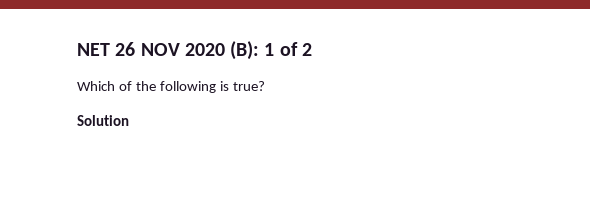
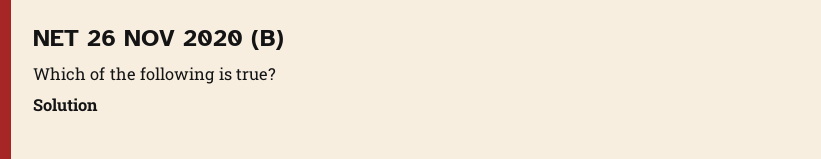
[230,41,312,60] (B): 1 of 2 -> [251,30,284,50] (B)

